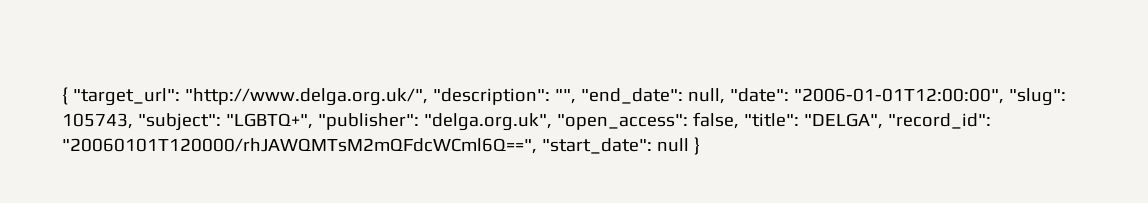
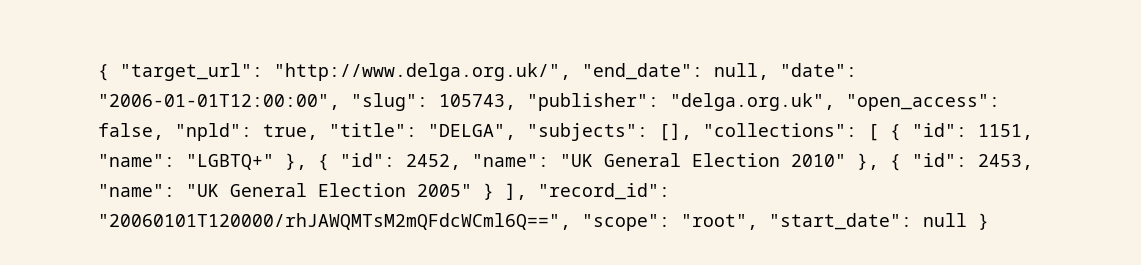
[432,88,576,105] "description": "", -> (571, 72) none
[137,113,313,131] "subject": "LGBTQ+", -> (516, 102) none
[743,113,991,129] [62,138,537,154] "title": "DELGA", "record_id": "20060101T120000/rhJAWQMTsM2mQFdcWCml6Q==", -> [175,123,1033,141] [98,153,1033,171] [98,183,670,200] [98,213,758,231] "npld": true, "title": "DELGA", "subjects": [], "collections": [ { "id": 1151, "name": "LGBTQ+" }, { "id": 2452, "name": "UK General Election 2010" }, { "id": 2453, "name": "UK General Election 2005" } ], "record_id": "20060101T120000/rhJAWQMTsM2mQFdcWCml6Q==", "scope": "root",

